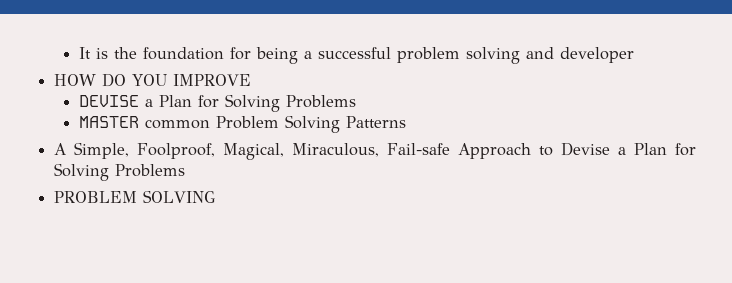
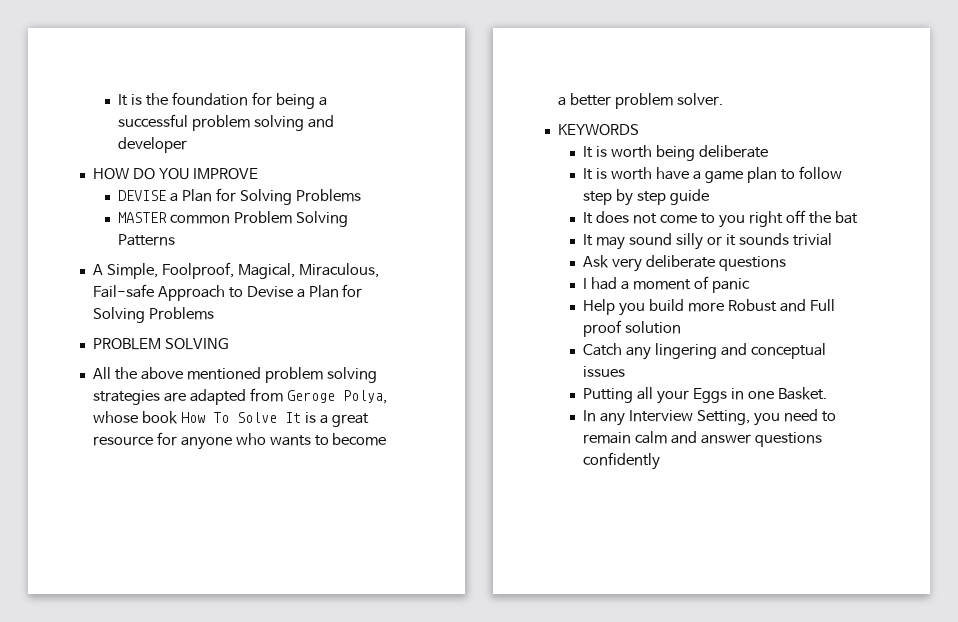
(216, 196) none -> [92,367,377,383] [92,388,387,405] [92,411,369,427] [92,432,387,450] [557,93,723,109] [557,124,639,136] [583,145,769,161] [583,166,842,183] [583,189,710,206] [583,210,858,228] [583,233,832,250] [583,255,787,272] [583,276,751,293] [583,299,835,316] [583,320,682,337] [583,343,827,360] [583,366,626,377] [583,387,827,404] [583,409,836,426] [583,431,823,447] [583,452,661,470] // All the above mentioned problem solving strategies are adapted from Geroge Polya, whose book How To Solve It is a great resource for anyone who wants to become a better problem solver. // KEYWORDS // It is worth being deliberate // It is worth have a game plan to follow step by step guide // It does not come to you right off the bat // It may sound silly or it sounds trivial // Ask very deliberate questions // I had a moment of panic // Help you build more Robust and Full proof solution // Catch any lingering and conceptual issues // Putting all your Eggs in one Basket. // In any Interview Setting, you need to remain calm and answer questions confidently

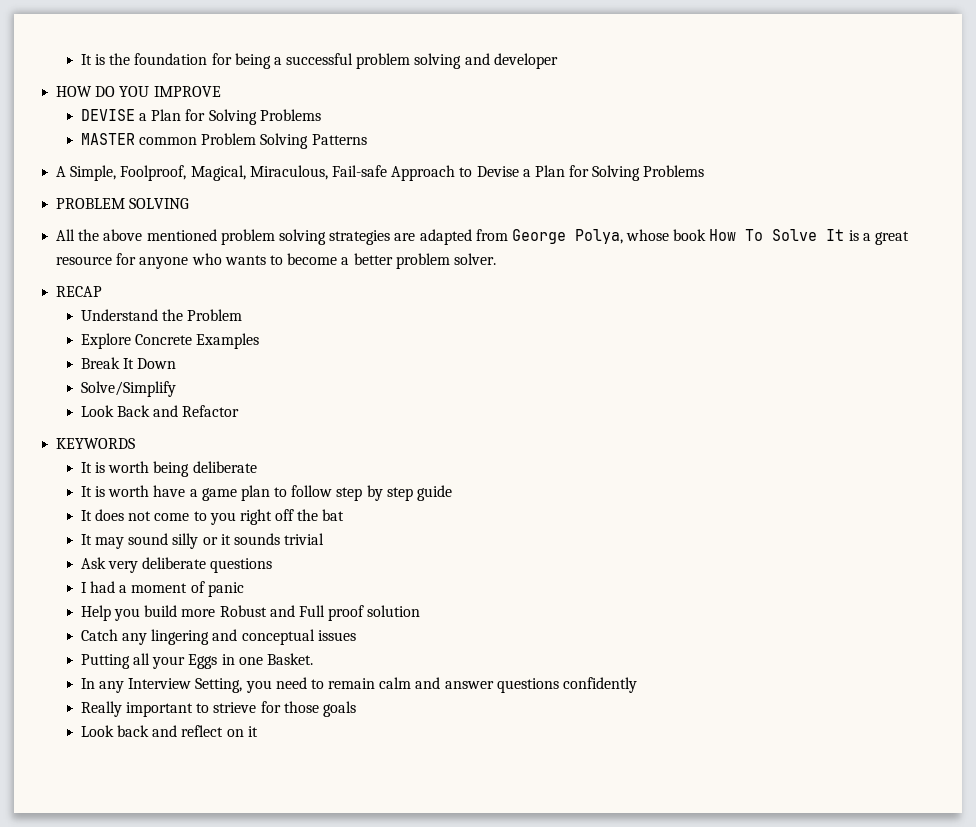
[286,390,335,403] Geroge -> [511,229,566,244] George
(723, 99) none -> [56,286,103,297] [80,309,243,321] [80,333,260,349] [80,357,177,369] [80,381,176,397] [80,405,240,417] // RECAP // Understand the Problem // Explore Concrete Examples // Break It Down // Solve/Simplify // Look Back and Refactor
(661, 461) none -> [80,701,356,717] [80,725,258,737] // Really important to strieve for those goals // Look back and reflect on it

